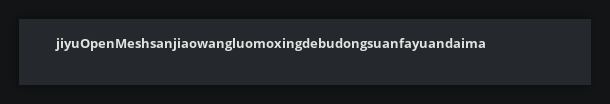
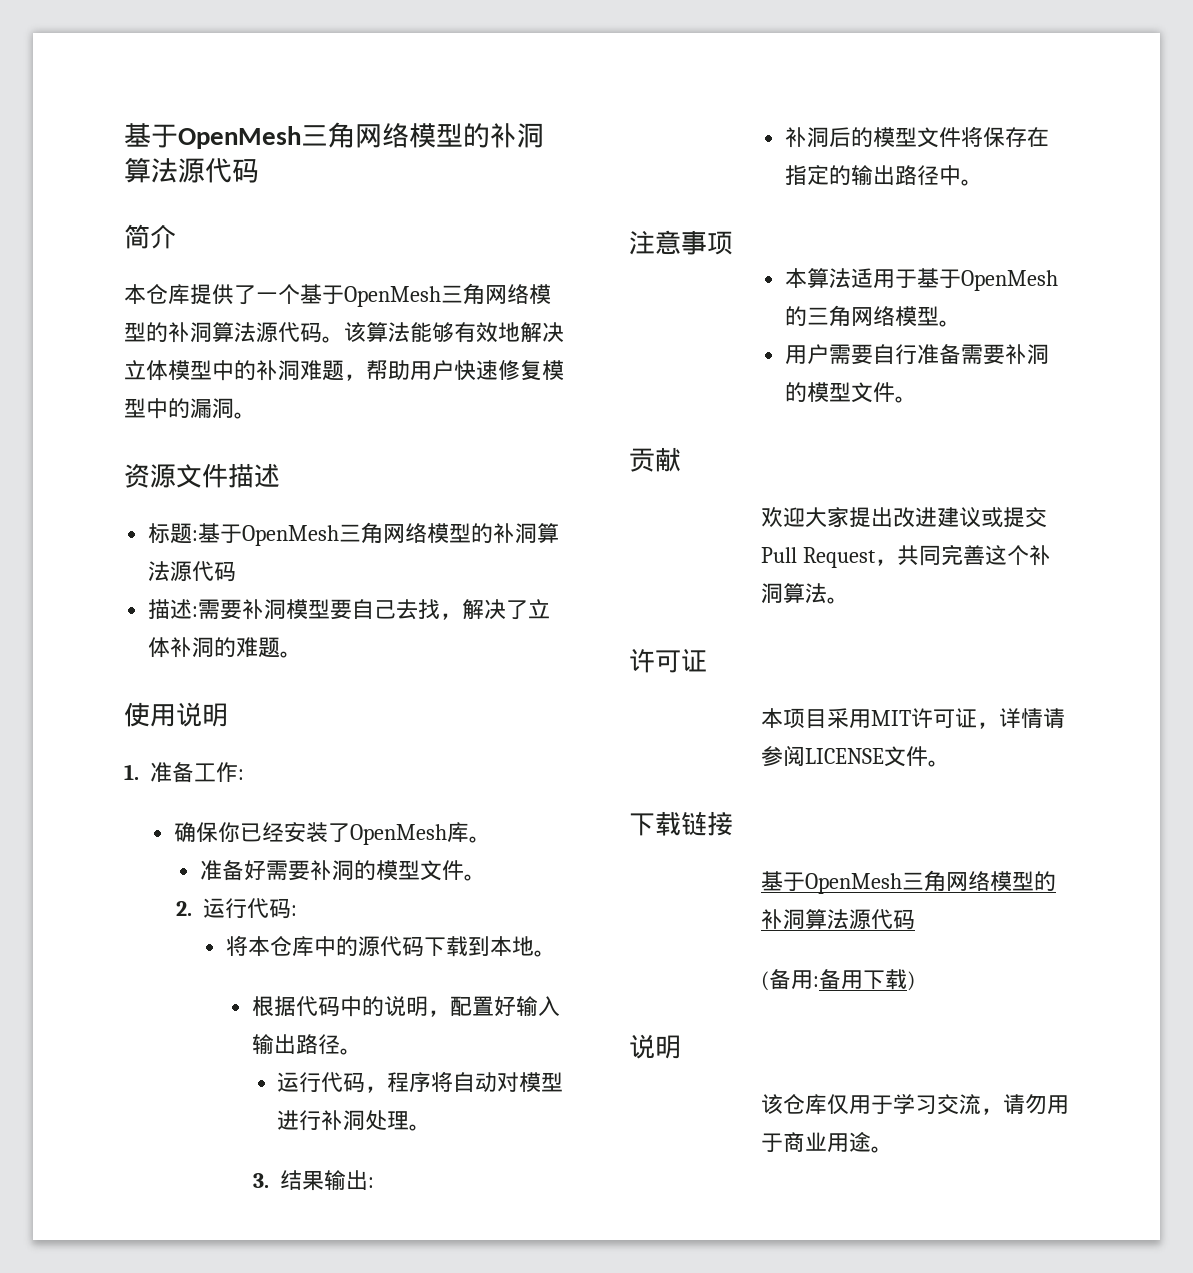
[55,38,486,51] jiyuOpenMeshsanjiaowangluomoxingdebudongsuanfayuandaima -> [124,122,544,149] [124,157,259,183] [124,224,176,249] [124,283,551,307] [124,322,564,343] [124,360,564,381] [124,398,256,419] [124,463,280,488] [148,522,560,546] [148,561,237,582] [148,599,551,620] [148,637,303,658] [124,702,228,727] [124,762,244,783] [174,822,492,845] [199,860,486,881] [175,898,297,919] [225,935,556,957] [251,996,560,1017] [251,1034,362,1055] [277,1071,564,1093] [277,1110,432,1131] [253,1170,375,1191] [785,126,1050,148] [785,165,984,186] [629,230,733,255] [785,268,1059,291] [785,305,962,327] [785,344,1050,365] [785,382,918,403] [629,447,681,472] [761,507,1047,528] [761,544,1051,568] [761,583,849,604] [629,648,707,673] [761,708,1065,729] [761,745,950,767] [629,811,733,836] [761,870,1056,894] [761,909,915,930] [761,969,915,991] [629,1034,681,1059] [761,1094,1069,1115] [761,1132,893,1153] 基于OpenMesh三角网络模型的补洞算法源代码 // 简介 // 本仓库提供了一个基于OpenMesh三角网络模型的补洞算法源代码。该算法能够有效地解决立体模型中的补洞难题，帮助用户快速修复模型中的漏洞。 // 资源文件描述 // 标题:基于OpenMesh三角网络模型的补洞算法源代码 // 描述:需要补洞模型要自己去找，解决了立体补洞的难题。 // 使用说明 // 1.准备工作: // 确保你已经安装了OpenMesh库。 // 准备好需要补洞的模型文件。 // 2.运行代码: // 将本仓库中的源代码下载到本地。 // 根据代码中的说明，配置好输入输出路径。 // 运行代码，程序将自动对模型进行补洞处理。 // 3.结果输出: // 补洞后的模型文件将保存在指定的输出路径中。 // 注意事项 // 本算法适用于基于OpenMesh的三角网络模型。 // 用户需要自行准备需要补洞的模型文件。 // 贡献 // 欢迎大家提出改进建议或提交Pull Request，共同完善这个补洞算法。 // 许可证 // 本项目采用MIT许可证，详情请参阅LICENSE文件。 // 下载链接 // 基于OpenMesh三角网络模型的补洞算法源代码 // (备用:备用下载) // 说明 // 该仓库仅用于学习交流，请勿用于商业用途。

